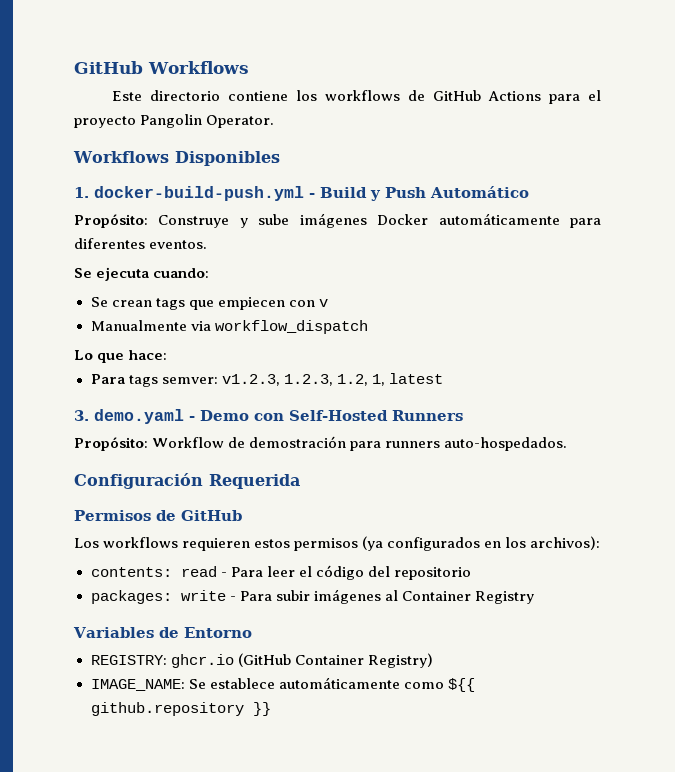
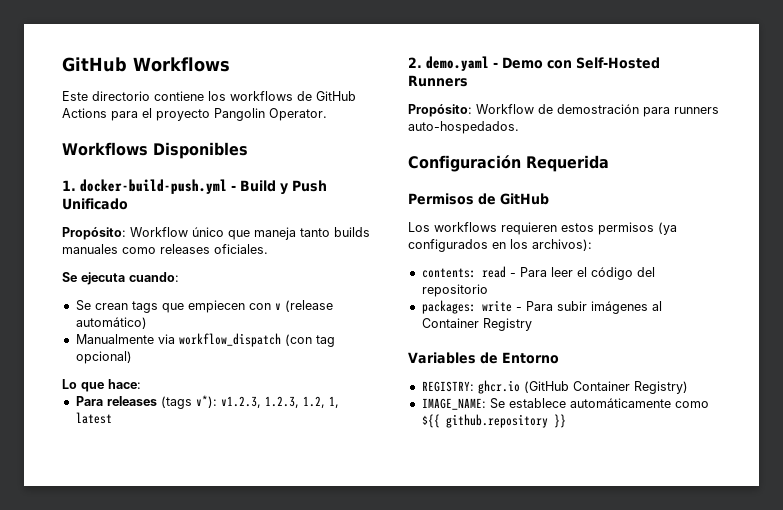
[430,186,529,198] [74,213,602,228] [74,238,208,249] Automático // Propósito: Construye y sube imágenes Docker automáticamente para diferentes eventos. -> [62,198,128,210] [62,227,370,240] [62,244,268,254] Unificado // Propósito: Workflow único que maneja tanto builds manuales como releases oficiales.
(328, 303) none -> [284,300,333,312] [75,317,147,329] (release automático)
(368, 327) none -> [284,334,335,347] [75,351,132,364] (con tag opcional)
[128,375,218,387] tags semver: -> [106,395,217,409] releases (tags v*):
[74,410,89,421] 3. -> [408,57,422,68] 2.

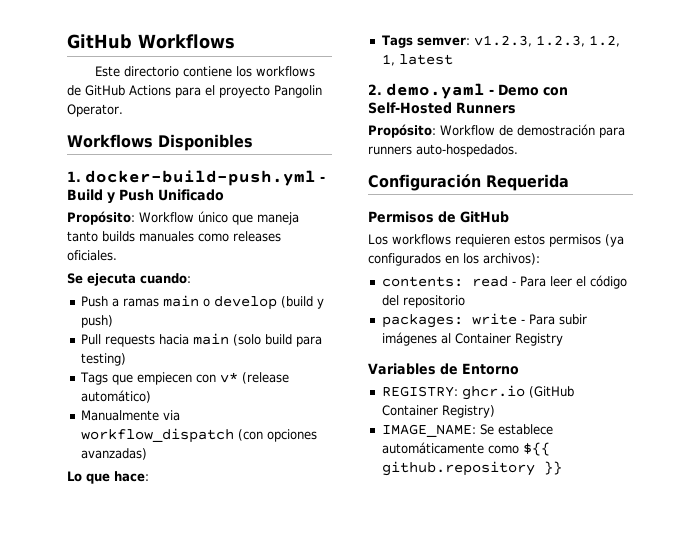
[75,300,158,313] Se crean tags -> [80,295,324,310] [80,315,113,328] [80,333,322,347] [80,353,126,366] [79,372,108,385] Push a ramas main o develop (build y push) // Pull requests hacia main (solo build para testing) // Tags
[274,303,281,310] v -> [219,372,238,383] v*
[315,335,335,347] [75,351,132,364] tag opcional) -> [266,429,317,442] [80,448,147,460] opciones avanzadas)
[75,395,217,409] Para releases (tags v*): -> [381,35,470,48] Tags semver:

